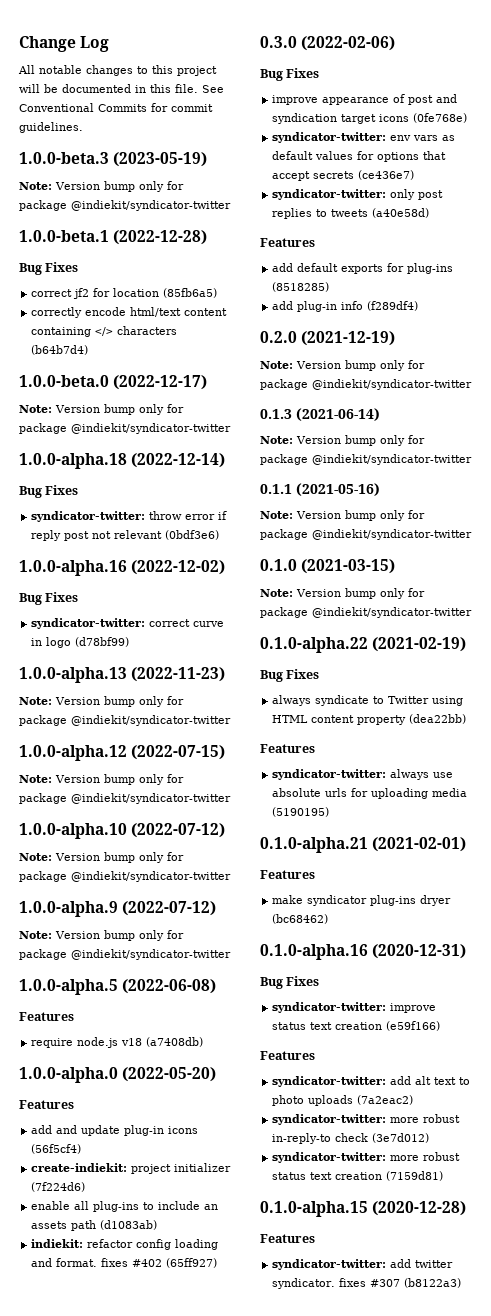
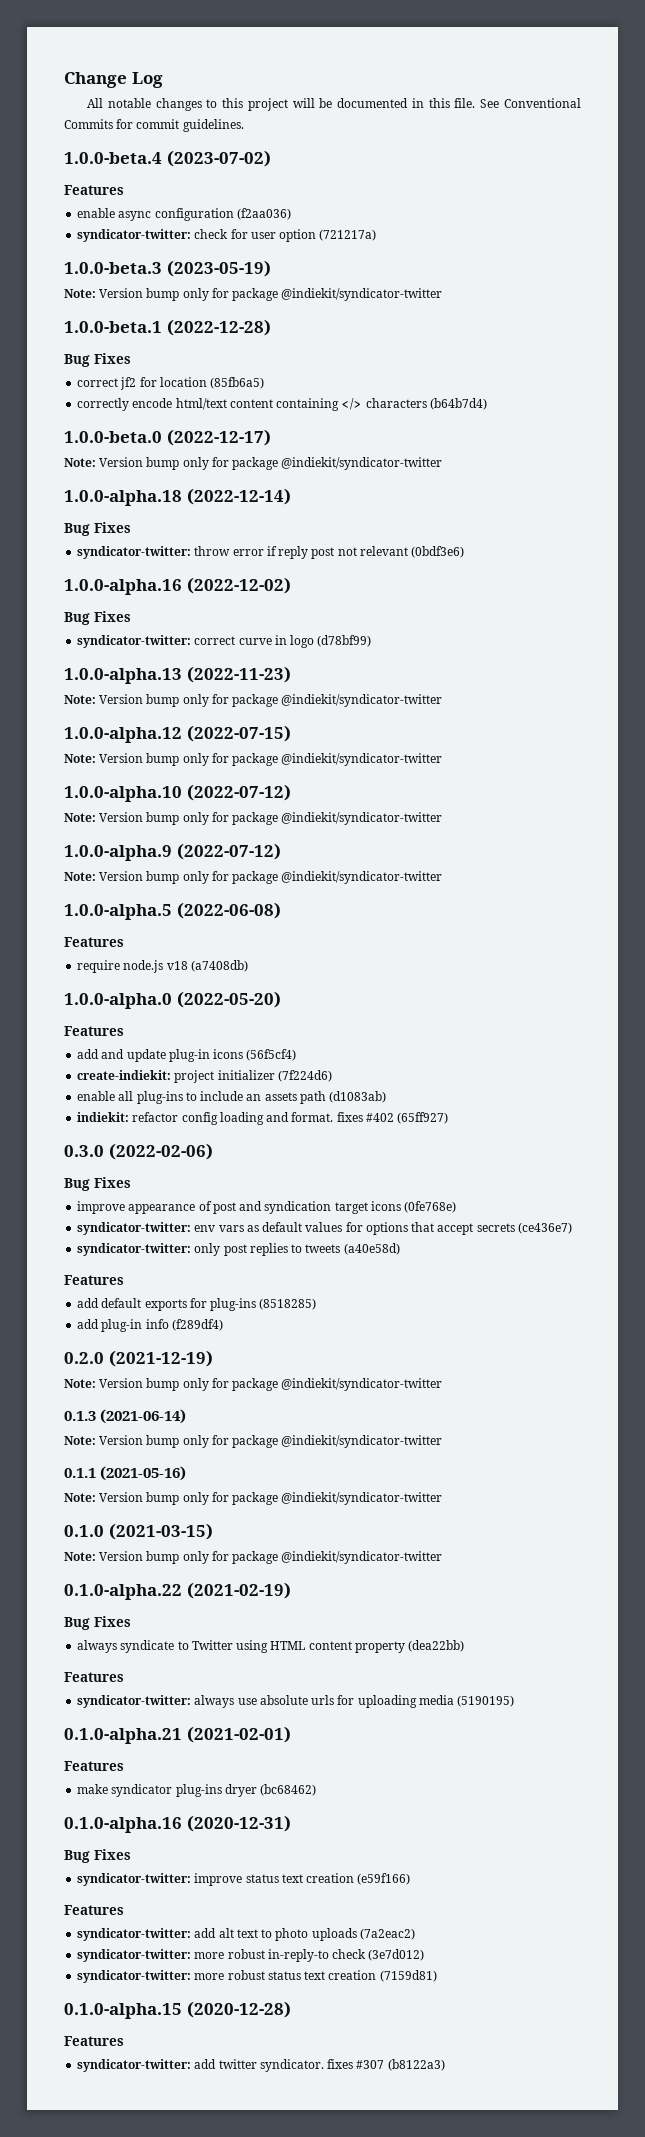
(83, 127) none -> [64,150,271,167] [64,185,124,195] [77,208,291,221] [77,229,377,242] // 1.0.0-beta.4 (2023-07-02) // Features // enable async configuration (f2aa036) // syndicator-twitter: check for user option (721217a)

